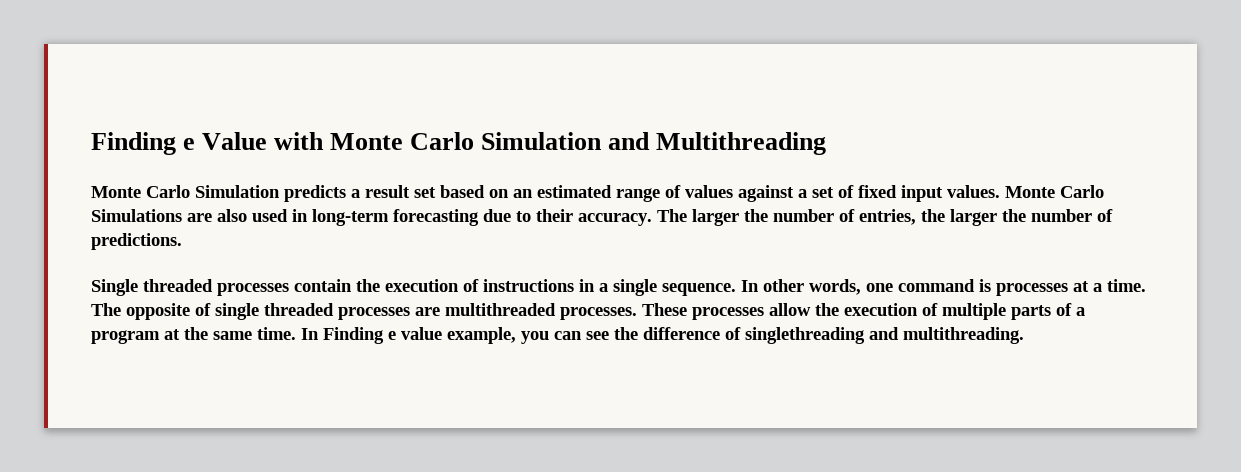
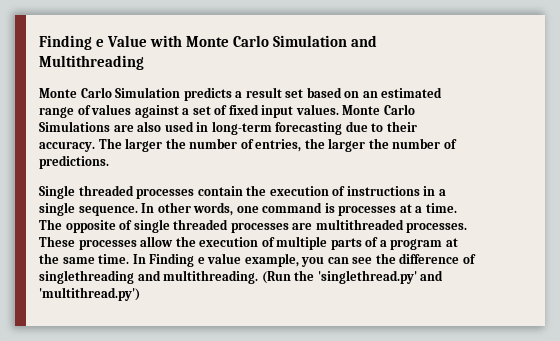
(1024, 335) none -> [261,270,444,284] [39,287,140,301] (Run the 'singlethread.py' and 'multithread.py')

